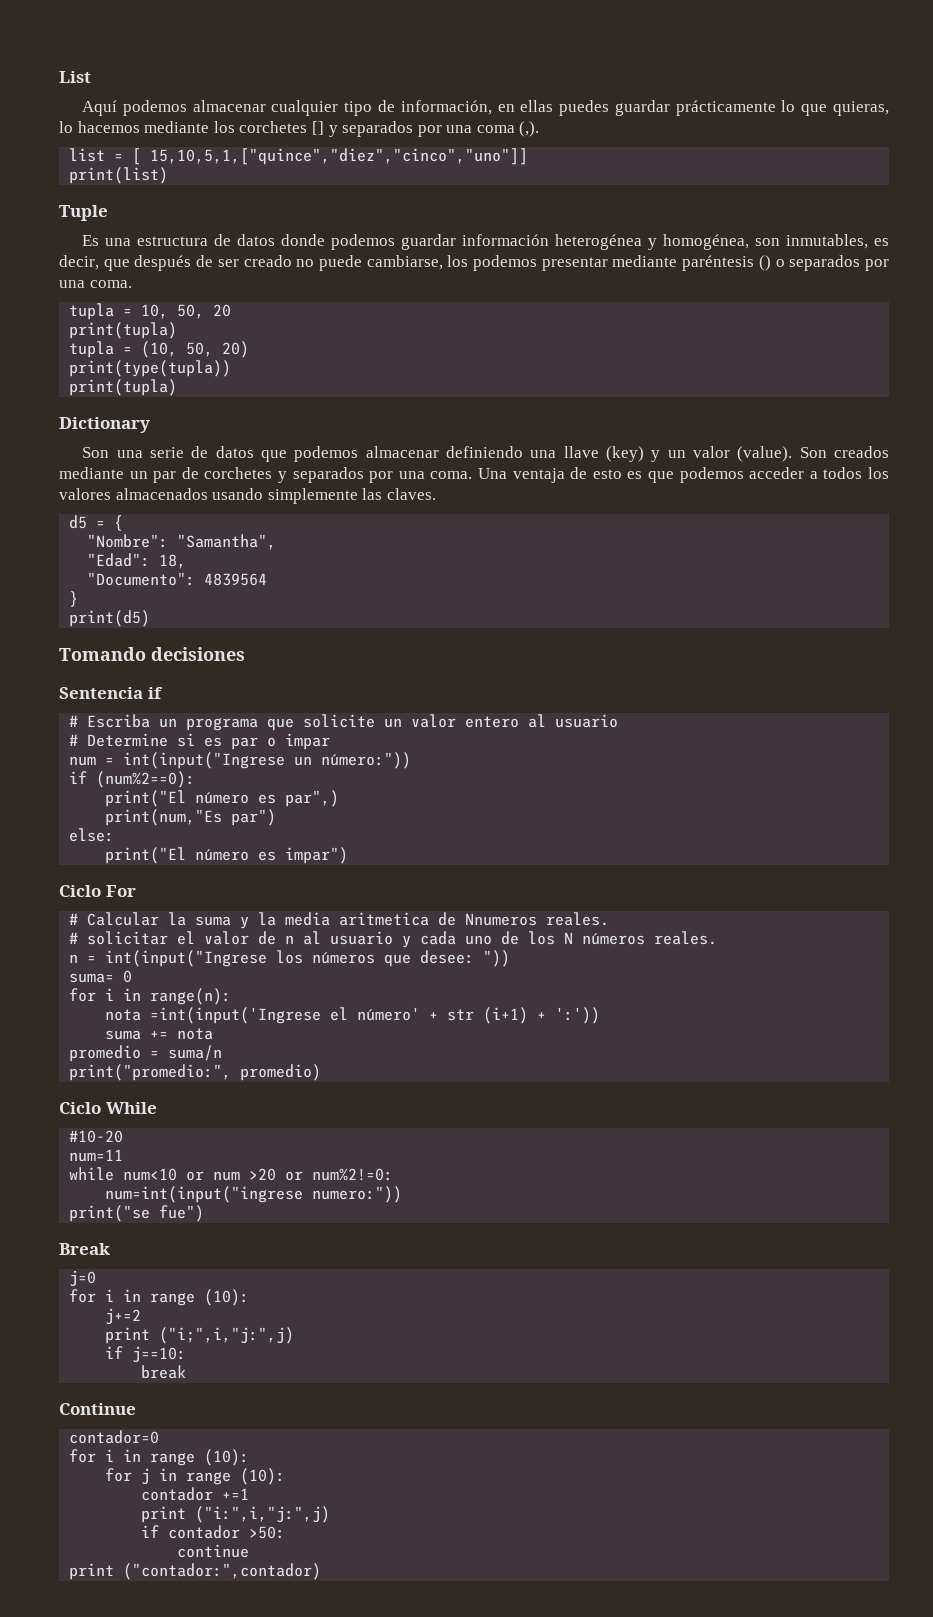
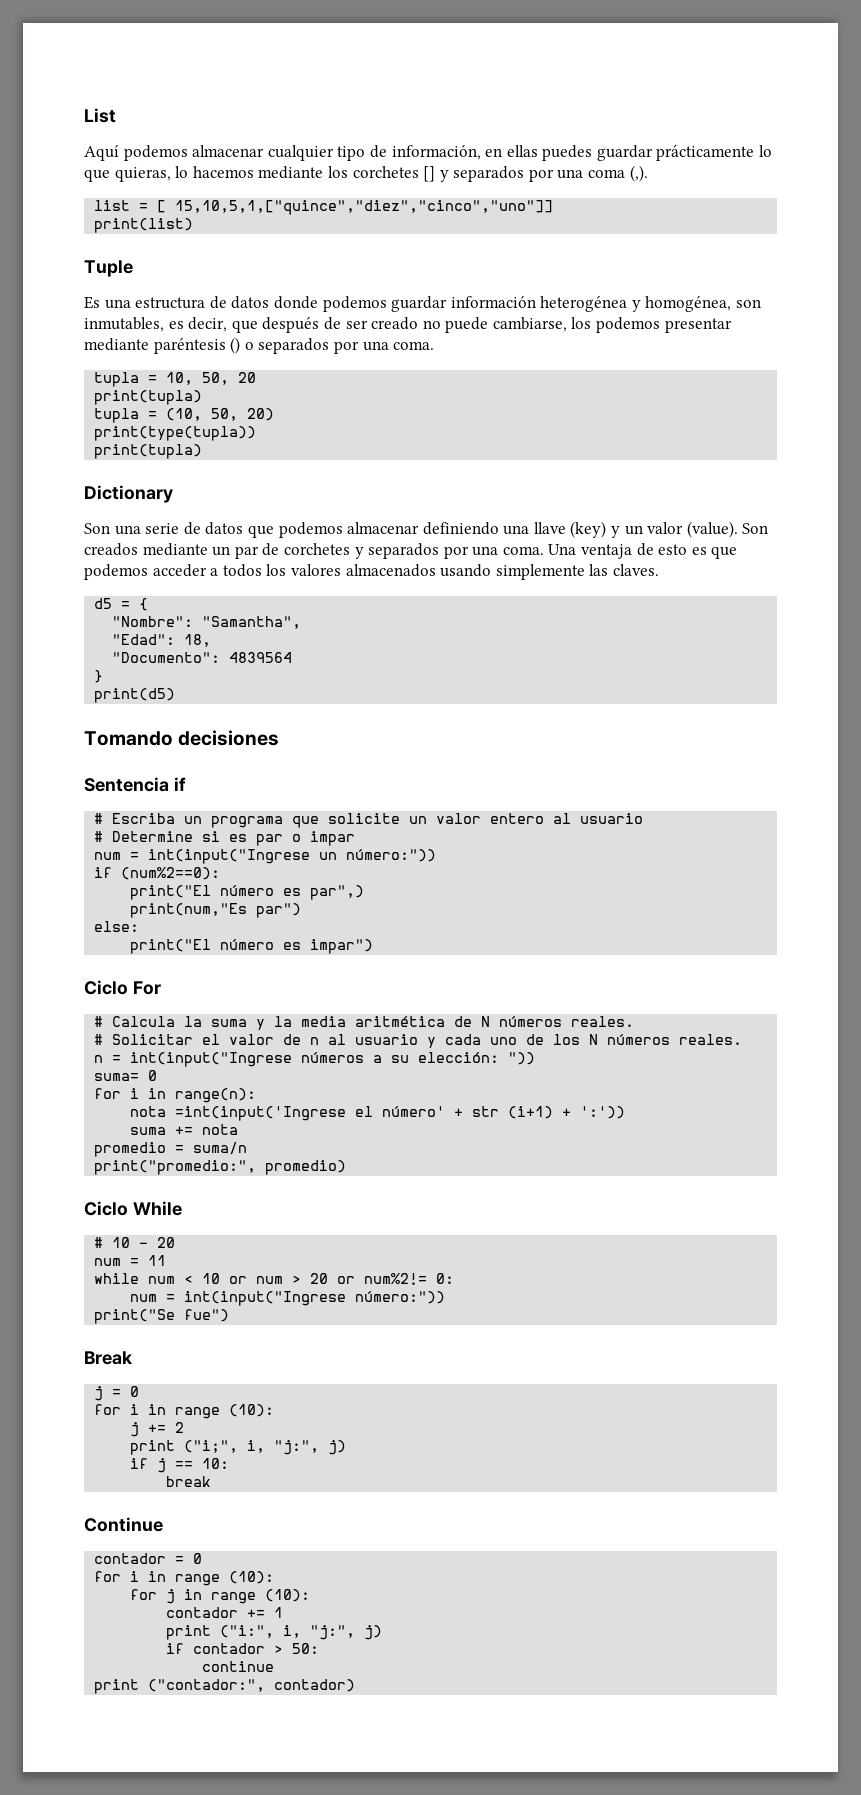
[87,912,160,926] Calcular -> [112,1016,176,1027] Calcula
[339,912,538,926] aritmetica de Nnumeros -> [355,1016,563,1027] aritmética de N números
[87,931,169,945] solicitar -> [112,1034,194,1045] Solicitar
[276,950,475,967] los números que desee: -> [301,1052,500,1063] números a su elección:
[69,1130,124,1143] [69,1149,124,1162] [69,1167,394,1181] [105,1186,403,1203] [69,1205,151,1222] #10-20 // num=11 // while num<10 or num >20 or num%2!=0: // num=int(input("ingrese numero:")) // print("se -> [94,1237,176,1248] [94,1255,167,1266] [94,1273,455,1285] [130,1291,446,1306] [94,1309,176,1324] # 10 - 20 // num = 11 // while num < 10 or num > 20 or num%2!= 0: // num = int(input("Ingrese número:")) // print("Se
[69,1270,97,1287] [69,1289,250,1306] [105,1308,142,1325] [105,1327,295,1344] [105,1346,187,1363] j=0 // for i in range (10): // j+=2 // print ("i;",i,"j:",j) // if j==10: -> [94,1386,140,1401] [94,1404,275,1419] [130,1422,185,1437] [130,1440,347,1455] [130,1458,230,1473] j = 0 // for i in range (10): // j += 2 // print ("i;", i, "j:", j) // if j == 10:
[69,1430,160,1444] contador=0 -> [94,1553,203,1564] contador = 0
[222,1488,250,1500] [141,1506,331,1523] +=1 // print ("i:",i,"j:",j) -> [247,1607,284,1618] [166,1625,383,1640] += 1 // print ("i:", i, "j:", j)
[249,1526,286,1539] >50: -> [274,1643,320,1654] > 50:
[123,1563,322,1580] ("contador:",contador) -> [148,1679,356,1692] ("contador:", contador)

